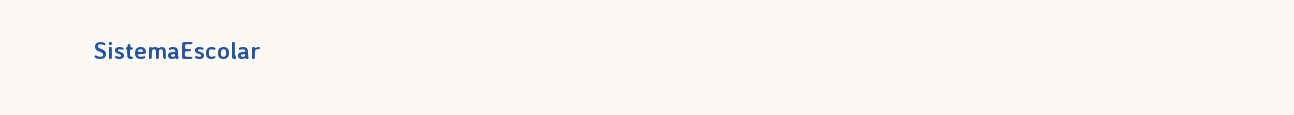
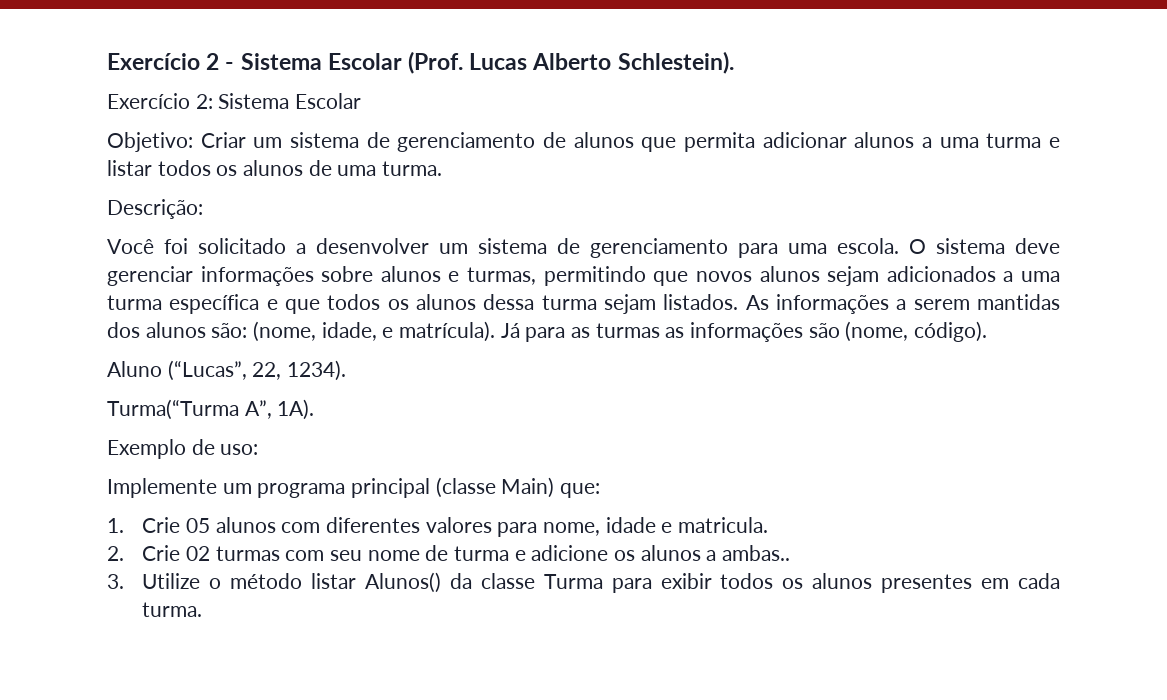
[93,42,261,59] SistemaEscolar -> [107,51,734,74] [107,93,362,109] [107,132,1060,152] [107,160,443,176] [107,199,203,219] [107,238,1060,258] [107,266,1060,286] [107,294,1060,314] [107,321,988,342] [107,360,347,381] [107,399,315,420] [107,439,259,459] [107,477,601,498] [107,517,768,537] [107,545,791,561] [107,572,1060,593] [142,602,203,617] Exercício 2 - Sistema Escolar (Prof. Lucas Alberto Schlestein). // Exercício 2: Sistema Escolar // Objetivo: Criar um sistema de gerenciamento de alunos que permita adicionar alunos a uma turma e listar todos os alunos de uma turma. // Descrição: // Você foi solicitado a desenvolver um sistema de gerenciamento para uma escola. O sistema deve gerenciar informações sobre alunos e turmas, permitindo que novos alunos sejam adicionados a uma turma específica e que todos os alunos dessa turma sejam listados. As informações a serem mantidas dos alunos são: (nome, idade, e matrícula). Já para as turmas as informações são (nome, código). // Aluno (“Lucas”, 22, 1234). // Turma(“Turma A”, 1A). // Exemplo de uso: // Implemente um programa principal (classe Main) que: // 1. Crie 05 alunos com diferentes valores para nome, idade e matricula. // 2. Crie 02 turmas com seu nome de turma e adicione os alunos a ambas.. // 3. Utilize o método listar Alunos() da classe Turma para exibir todos os alunos presentes em cada turma.

